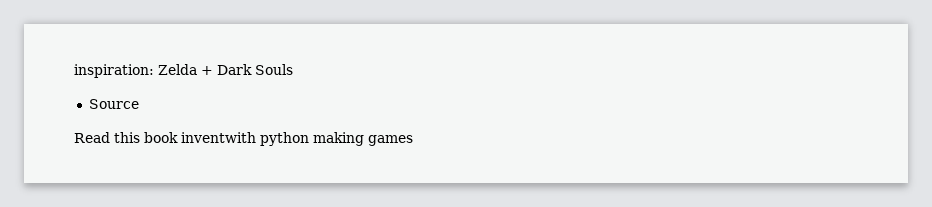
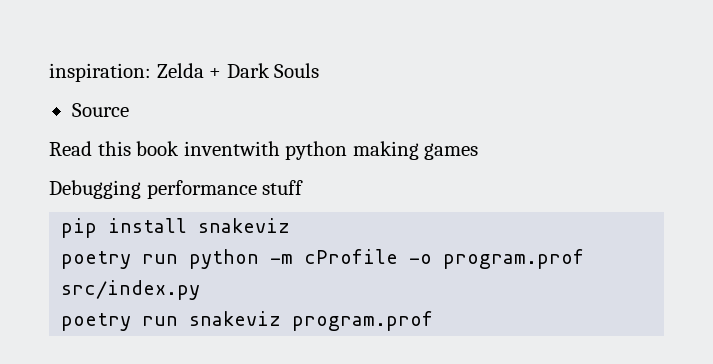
(413, 140) none -> [49,180,304,199] [61,218,291,238] [61,249,585,269] [61,280,201,300] [61,311,434,331] // Debugging performance stuff // pip install snakeviz // poetry run python -m cProfile -o program.prof src/index.py // poetry run snakeviz program.prof

